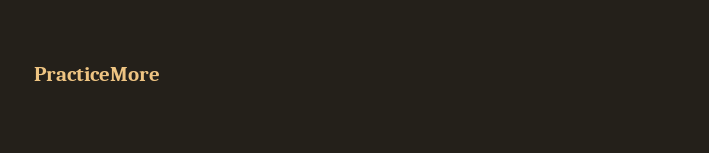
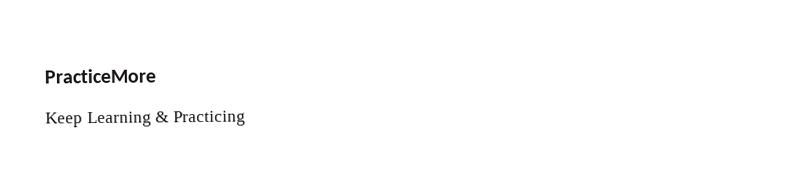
(160, 74) none -> [45,110,246,128] // Keep Learning & Practicing

